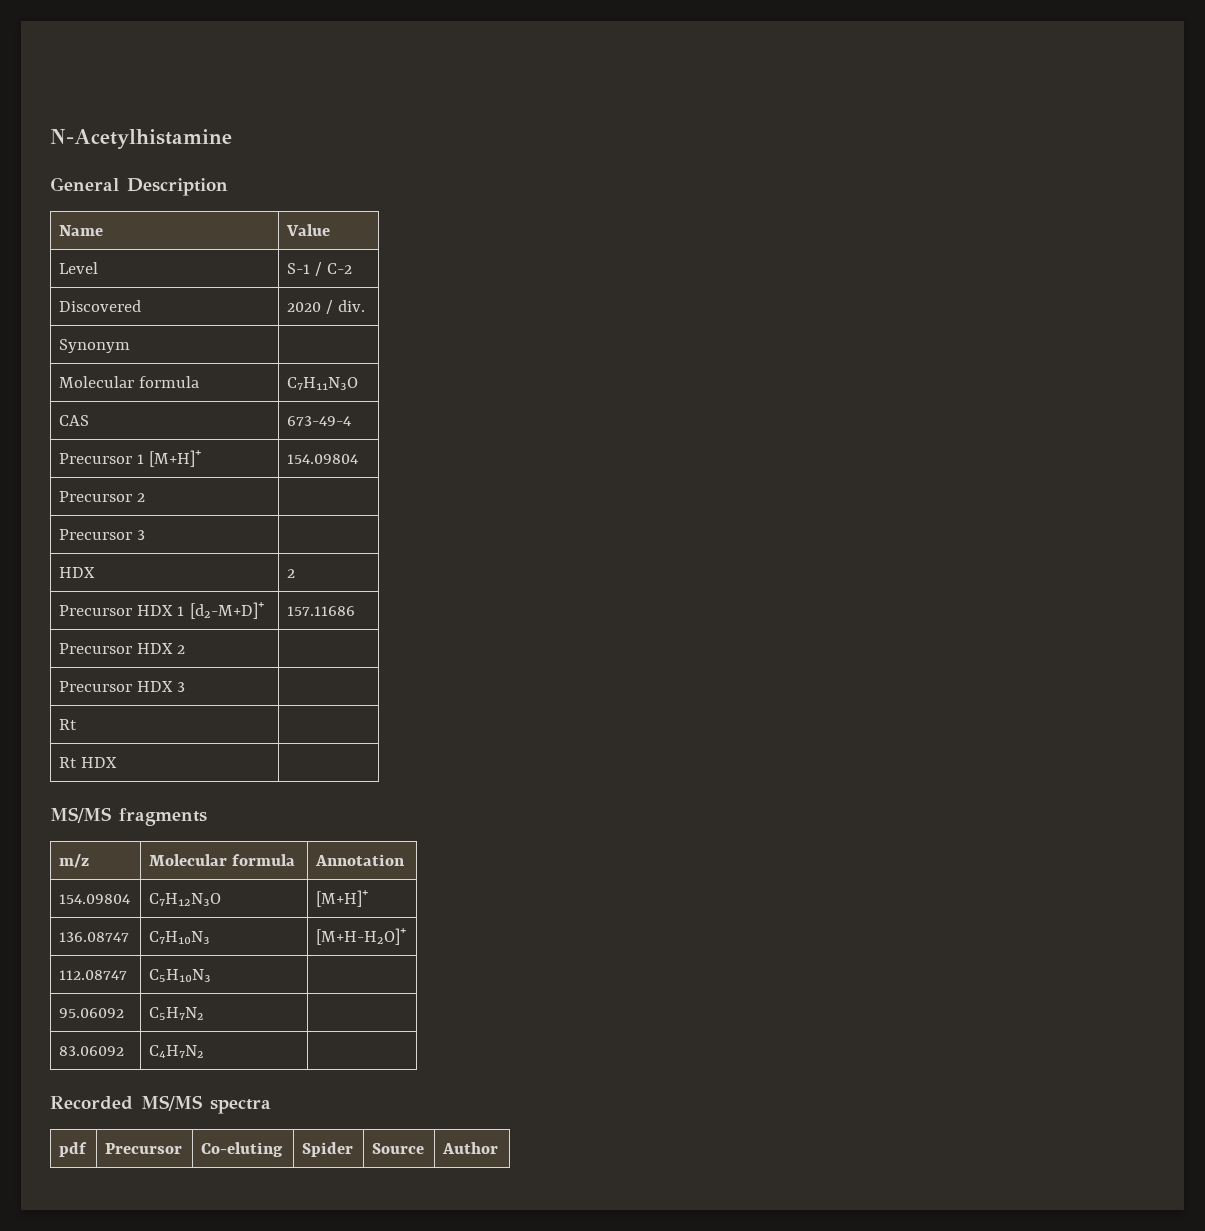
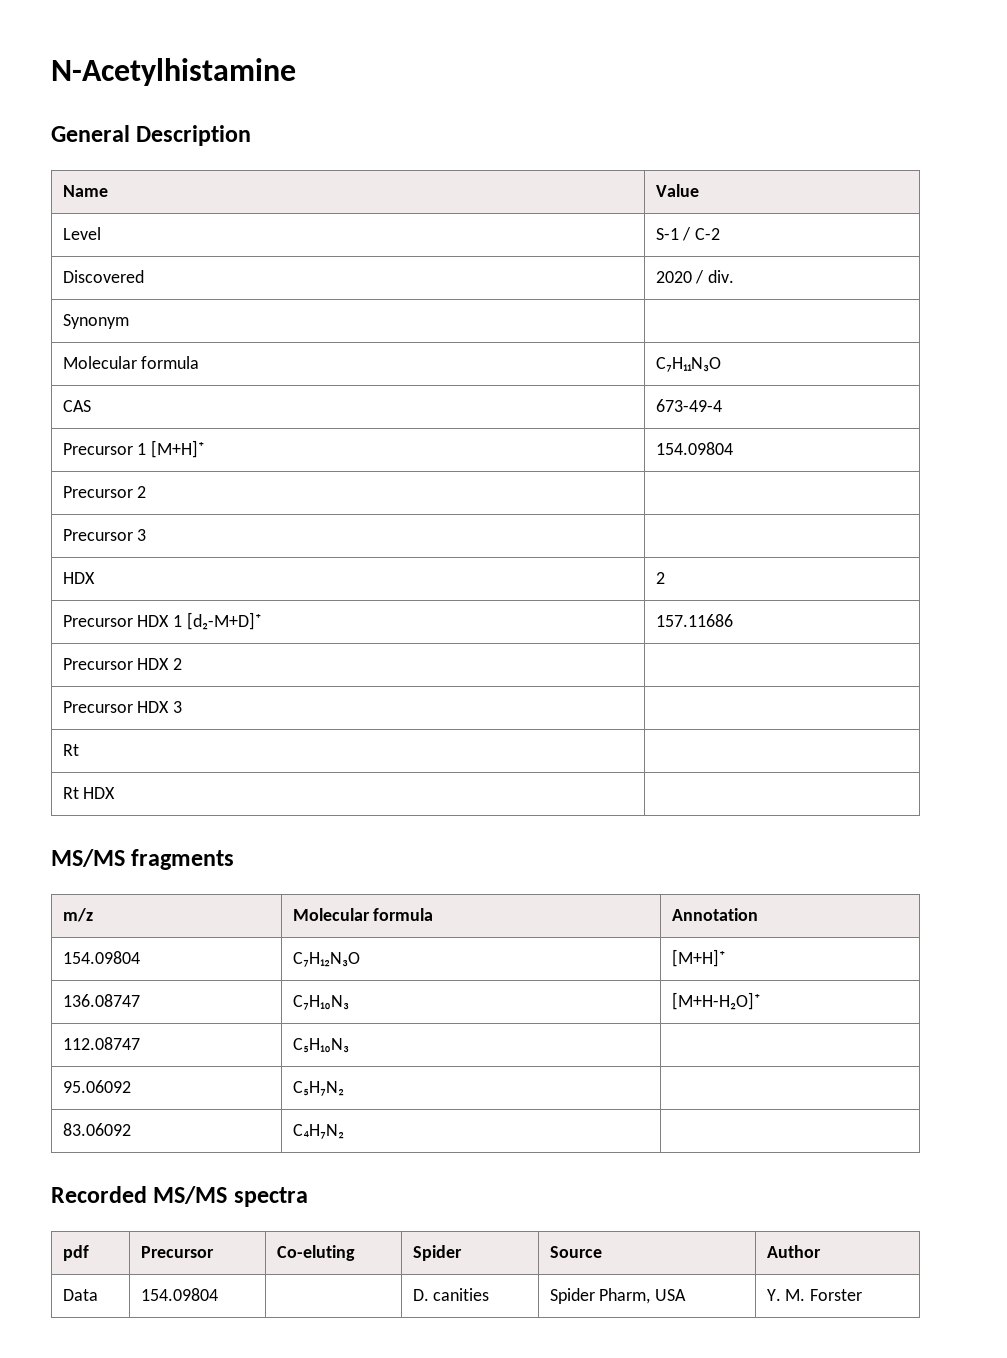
(499, 1148) none -> [62,1289,98,1301] [140,1288,218,1301] [412,1288,490,1301] [549,1288,686,1304] [766,1289,862,1301] // Data | 154.09804 | | D. canities | Spider Pharm, USA | Y. M. Forster

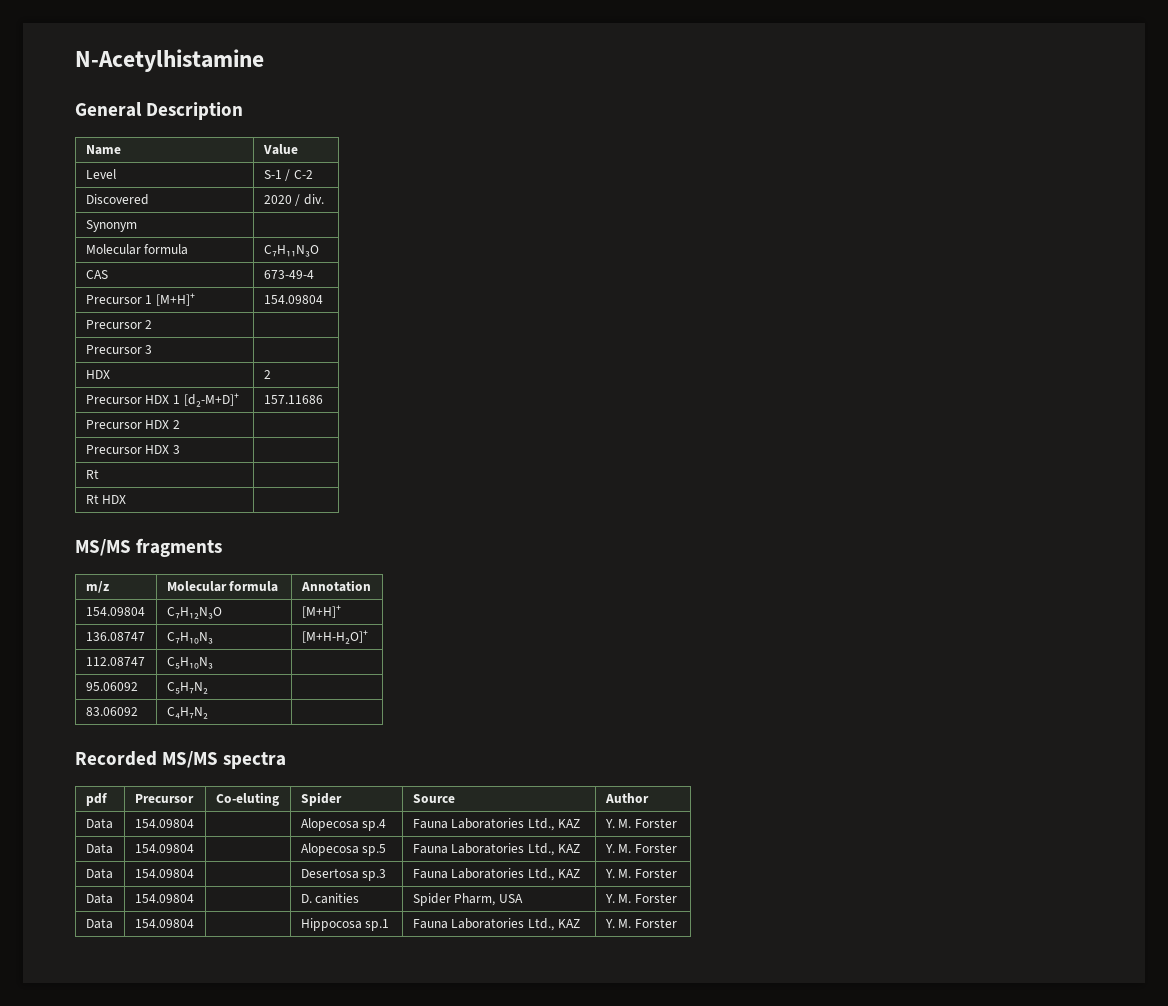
(821, 1251) none -> [85,818,113,829] [134,819,194,828] [300,818,387,831] [412,818,580,831] [604,818,677,828] [85,843,113,854] [134,844,194,853] [300,843,387,856] [412,843,580,856] [604,843,677,853] [85,868,113,879] [134,869,194,878] [300,868,387,881] [412,868,580,881] [604,868,677,878] // Data | 154.09804 | | Alopecosa sp.4 | Fauna Laboratories Ltd., KAZ | Y. M. Forster // Data | 154.09804 | | Alopecosa sp.5 | Fauna Laboratories Ltd., KAZ | Y. M. Forster // Data | 154.09804 | | Desertosa sp.3 | Fauna Laboratories Ltd., KAZ | Y. M. Forster
(862, 1295) none -> [85,918,113,929] [134,919,194,928] [300,918,390,931] [412,918,580,931] [604,918,677,928] // Data | 154.09804 | | Hippocosa sp.1 | Fauna Laboratories Ltd., KAZ | Y. M. Forster

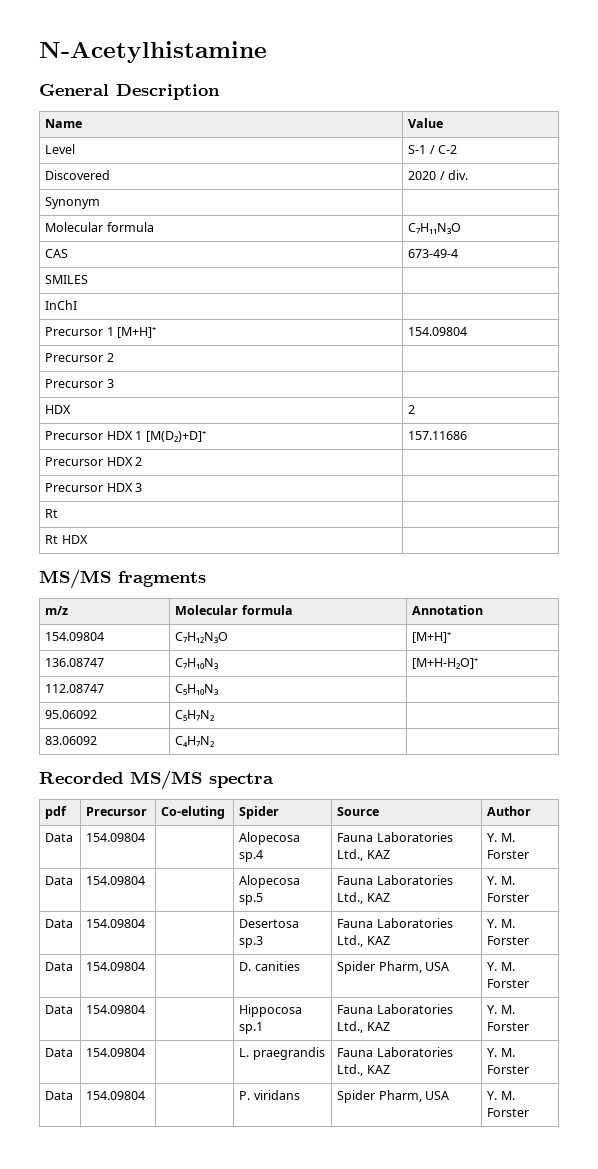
(314, 274) none -> [45,275,89,284] [45,300,78,310] // SMILES | // InChI |
[183,393,239,407] [d₂-M+D]⁺ -> [145,431,206,442] [M(D₂)+D]⁺
(677, 923) none -> [45,1048,74,1057] [86,1048,146,1057] [239,1047,325,1060] [337,1047,453,1057] [337,1064,390,1076] [487,1048,515,1057] [487,1065,530,1074] [45,1091,74,1100] [86,1091,146,1100] [239,1090,300,1100] [337,1090,450,1103] [487,1091,515,1100] [487,1108,530,1117] // Data | 154.09804 | | L. praegrandis | Fauna Laboratories Ltd., KAZ | Y. M. Forster // Data | 154.09804 | | P. viridans | Spider Pharm, USA | Y. M. Forster

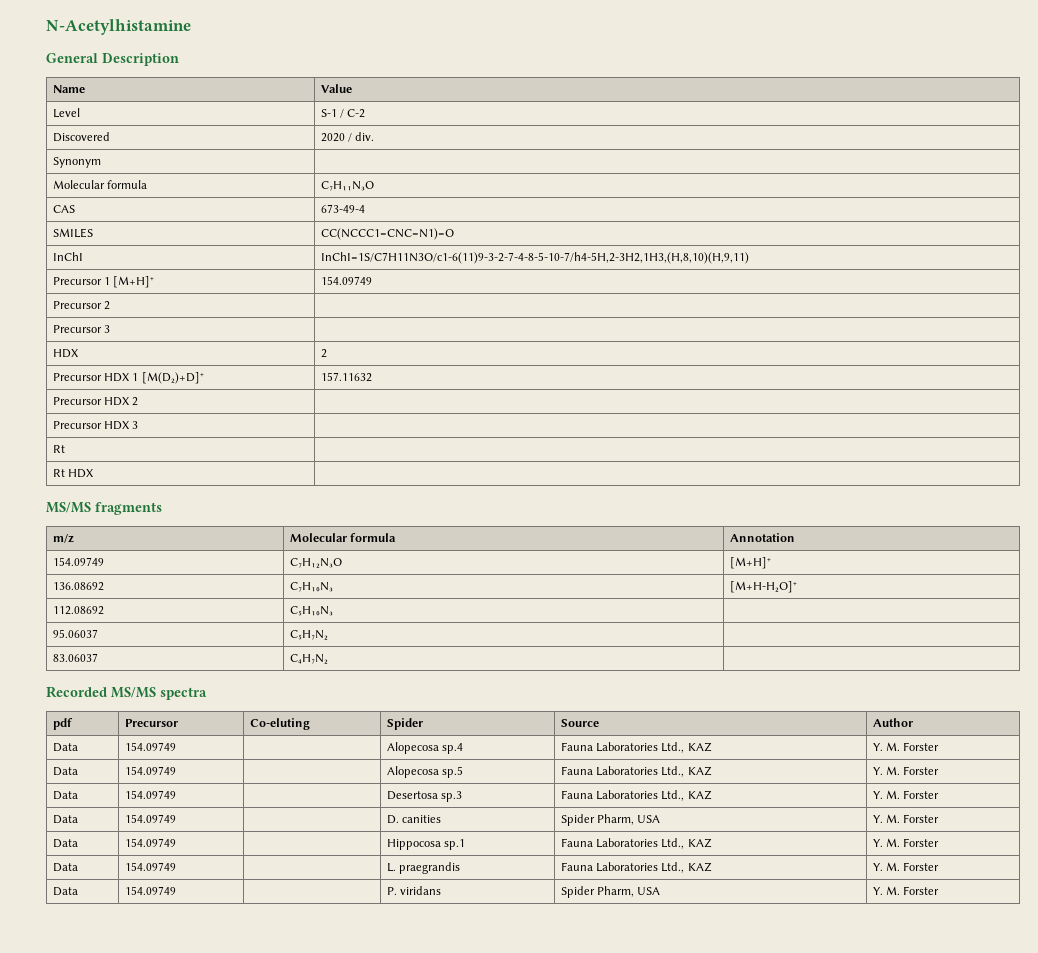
(89, 279) none -> [320,228,454,240] CC(NCCC1=CNC=N1)=O
(78, 305) none -> [320,252,749,264] InChI=1S/C7H11N3O/c1-6(11)9-3-2-7-4-8-5-10-7/h4-5H,2-3H2,1H3,(H,8,10)(H,9,11)
[408,327,468,336] 154.09804 -> [320,276,372,285] 154.09749
[408,431,468,440] 157.11686 -> [320,372,372,382] 157.11632
[45,632,105,641] 154.09804 -> [52,557,104,566] 154.09749
[45,658,105,667] 136.08747 -> [52,582,104,591] 136.08692
[45,684,105,693] 112.08747 -> [52,606,104,615] 112.08692
[45,710,98,719] 95.06092 -> [52,629,98,638] 95.06037
[45,736,98,745] 83.06092 -> [52,653,98,662] 83.06037
[86,833,146,842] 154.09804 -> [124,742,176,751] 154.09749
[86,876,146,885] 154.09804 -> [124,766,176,775] 154.09749
[86,919,146,928] 154.09804 -> [124,790,176,799] 154.09749
[86,962,146,971] 154.09804 -> [124,814,176,823] 154.09749
[86,1005,146,1014] 154.09804 -> [124,838,176,847] 154.09749
[86,1048,146,1057] 154.09804 -> [124,862,176,871] 154.09749
[86,1091,146,1100] 154.09804 -> [124,886,176,895] 154.09749

